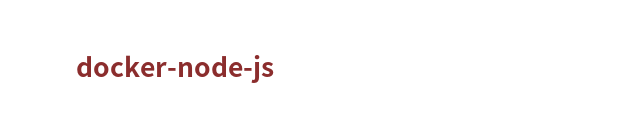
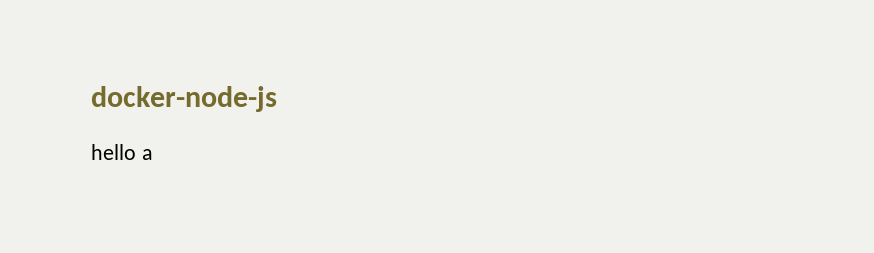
(274, 69) none -> [91,144,153,160] // hello a

